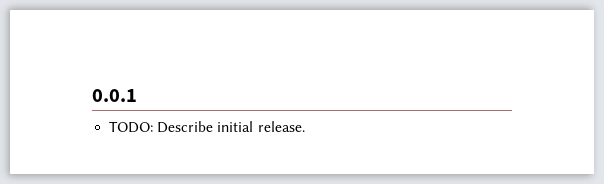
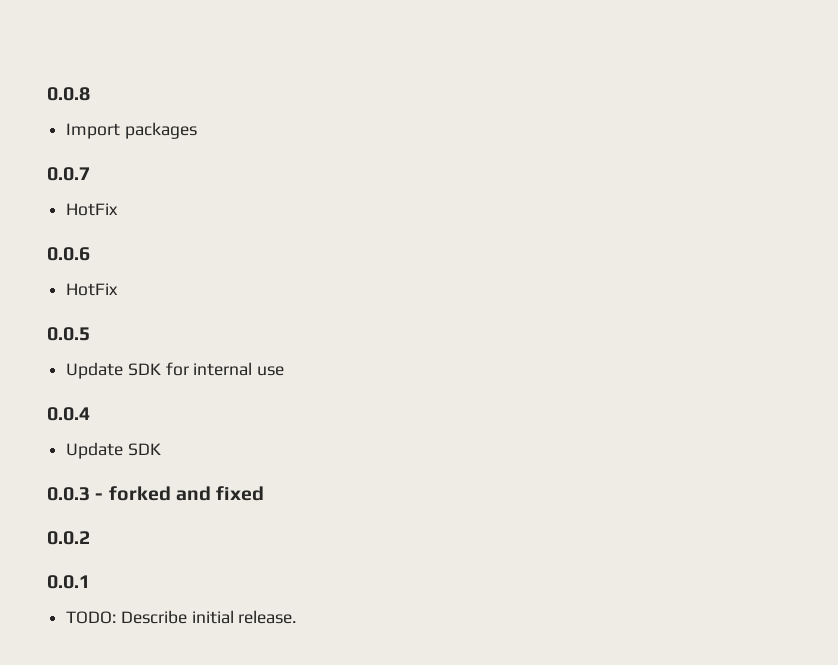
(92, 95) none -> [47,87,90,101] [66,122,197,139] [47,167,90,181] [66,203,119,216] [47,247,90,261] [66,283,119,296] [47,327,90,341] [66,362,285,379] [47,407,90,421] [66,442,161,459] [47,486,265,501] [47,531,90,545] 0.0.8 // Import packages // 0.0.7 // HotFix // 0.0.6 // HotFix // 0.0.5 // Update SDK for internal use // 0.0.4 // Update SDK // 0.0.3 - forked and fixed // 0.0.2 //

